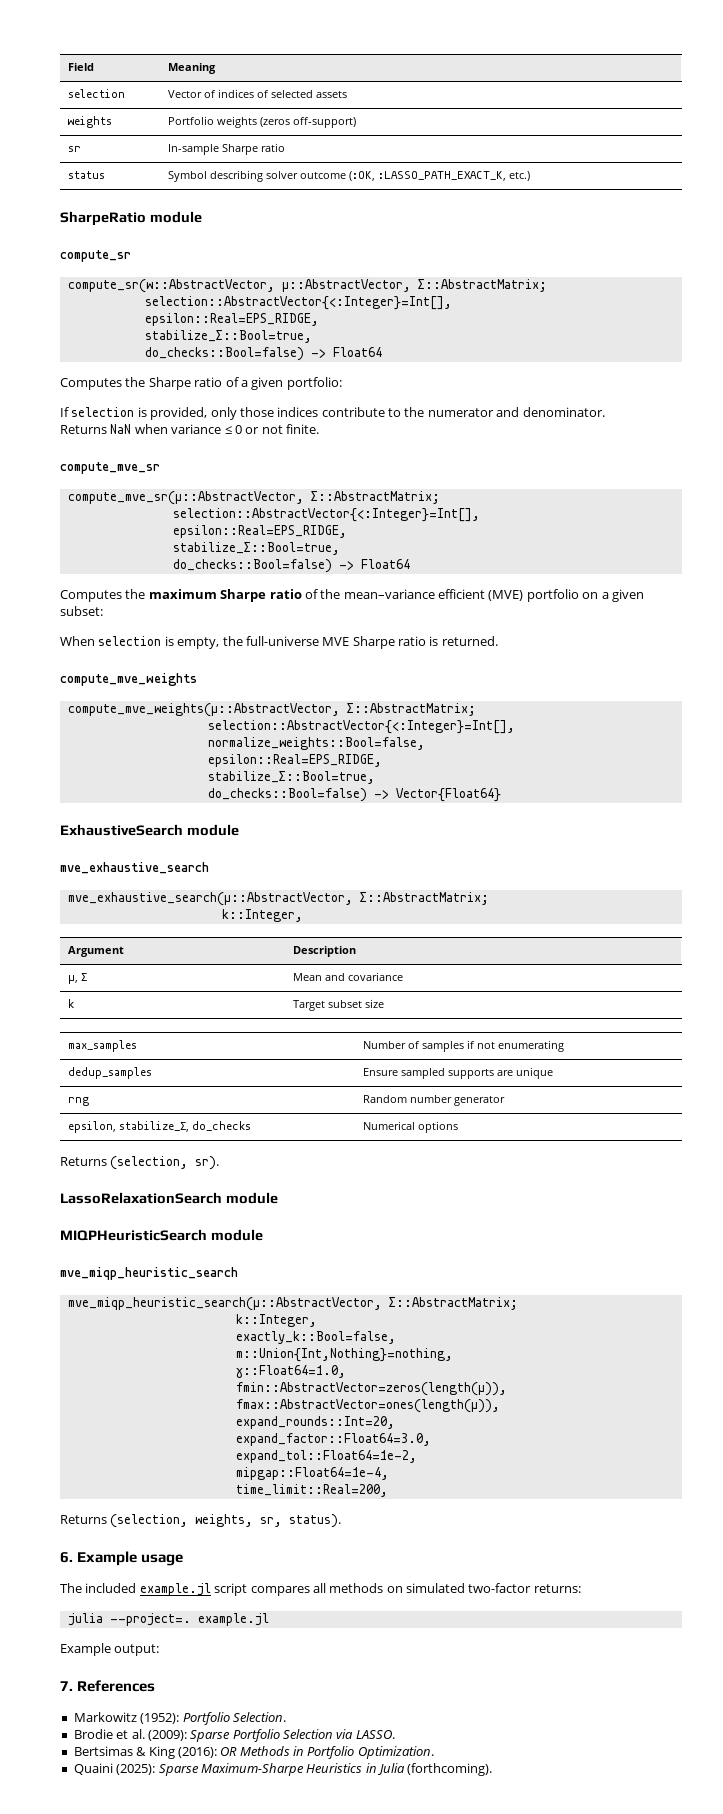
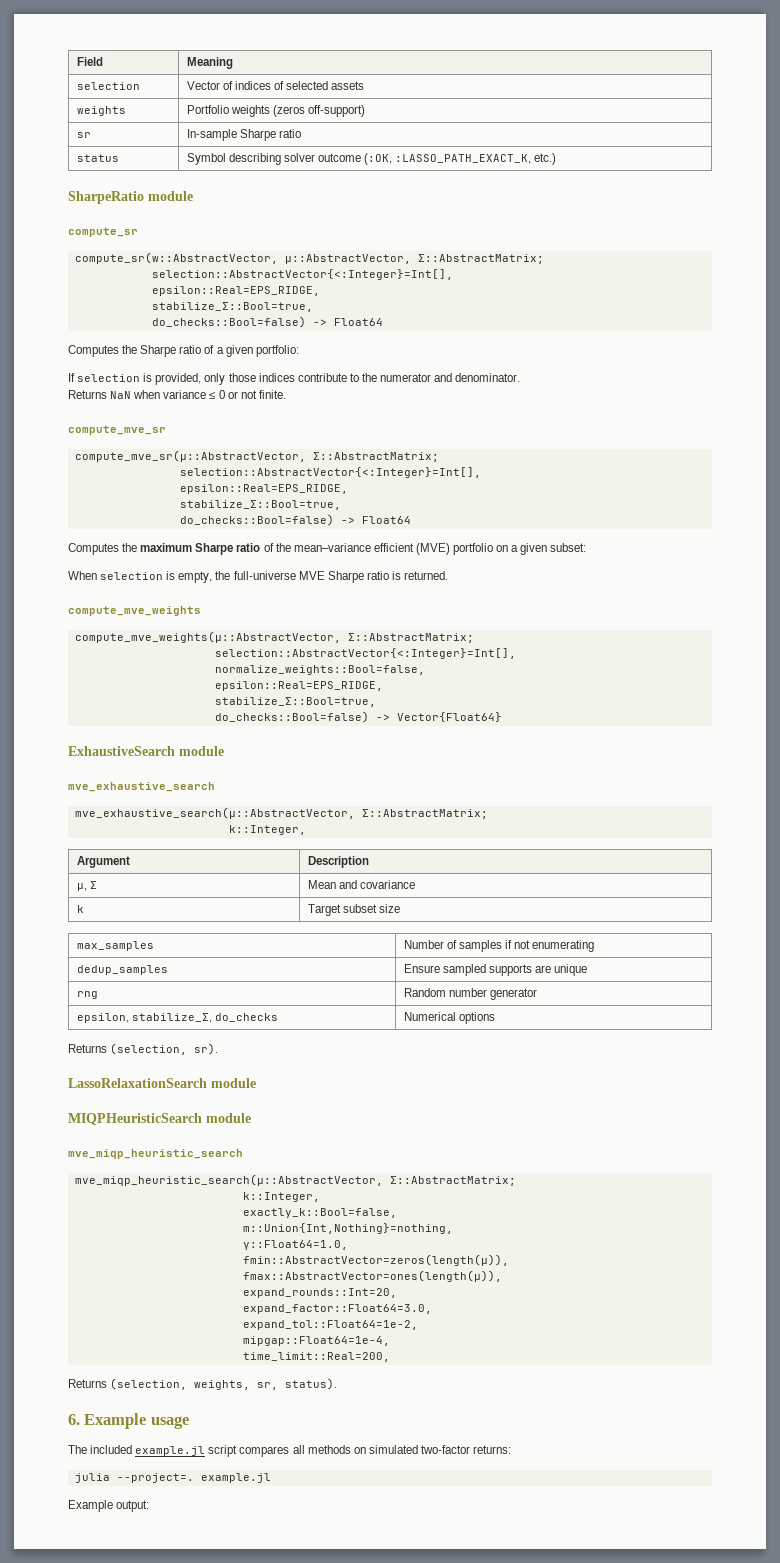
[60,1680,156,1692] [73,1712,286,1725] [73,1729,395,1742] [73,1746,434,1759] [73,1763,493,1776] // 7. References // Markowitz (1952): Portfolio Selection. // Brodie et al. (2009): Sparse Portfolio Selection via LASSO. // Bertsimas & King (2016): OR Methods in Portfolio Optimization. // Quaini (2025): Sparse Maximum‑Sharpe Heuristics in Julia (forthcoming). -> (150, 1506) none

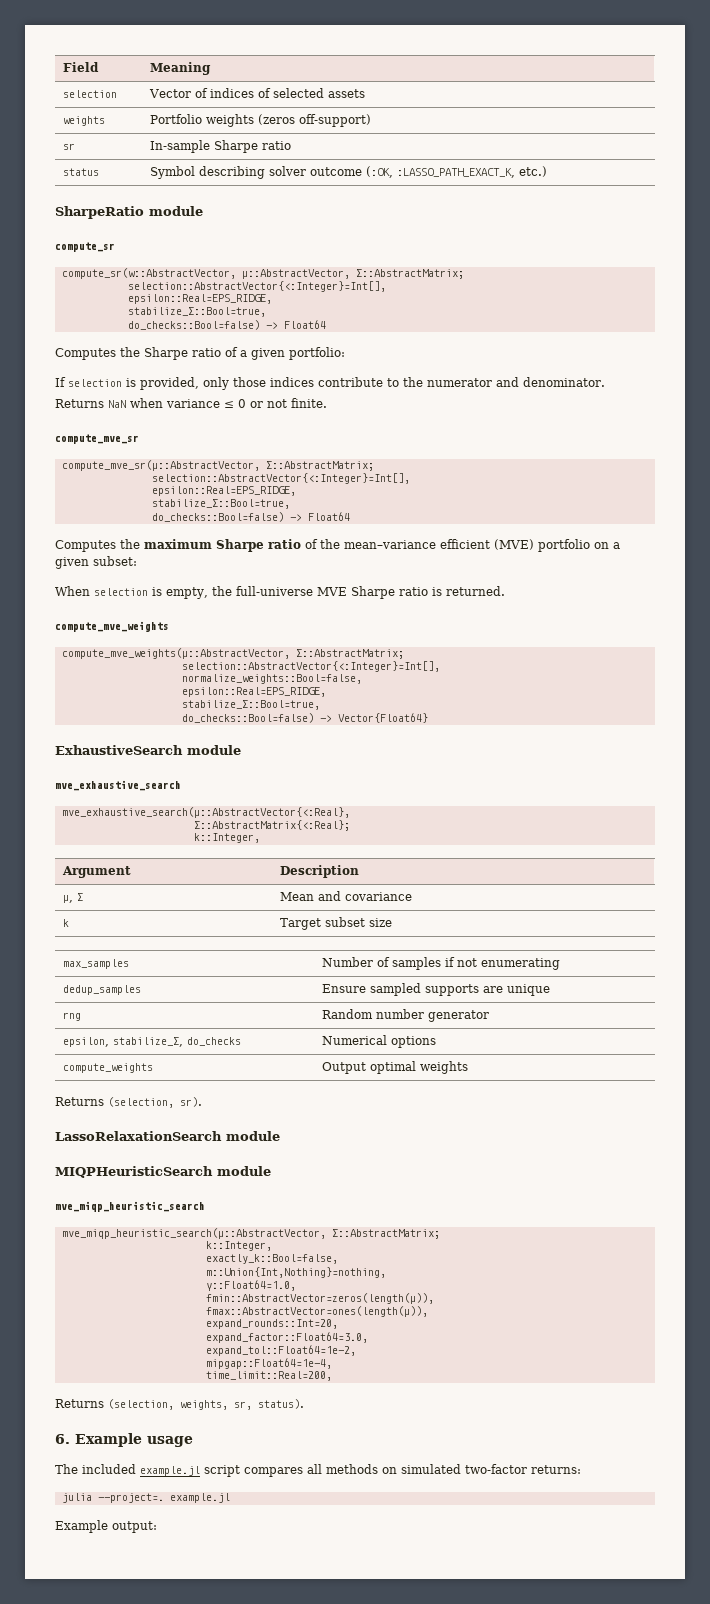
[74,807,488,819] mve_exhaustive_search(μ::AbstractVector, Σ::AbstractMatrix; -> [61,807,350,818] [193,820,350,831] mve_exhaustive_search(μ::AbstractVector{<:Real}, // Σ::AbstractMatrix{<:Real};
(495, 1018) none -> [63,1063,154,1073] [322,1061,469,1074] // compute_weights | Output optimal weights

